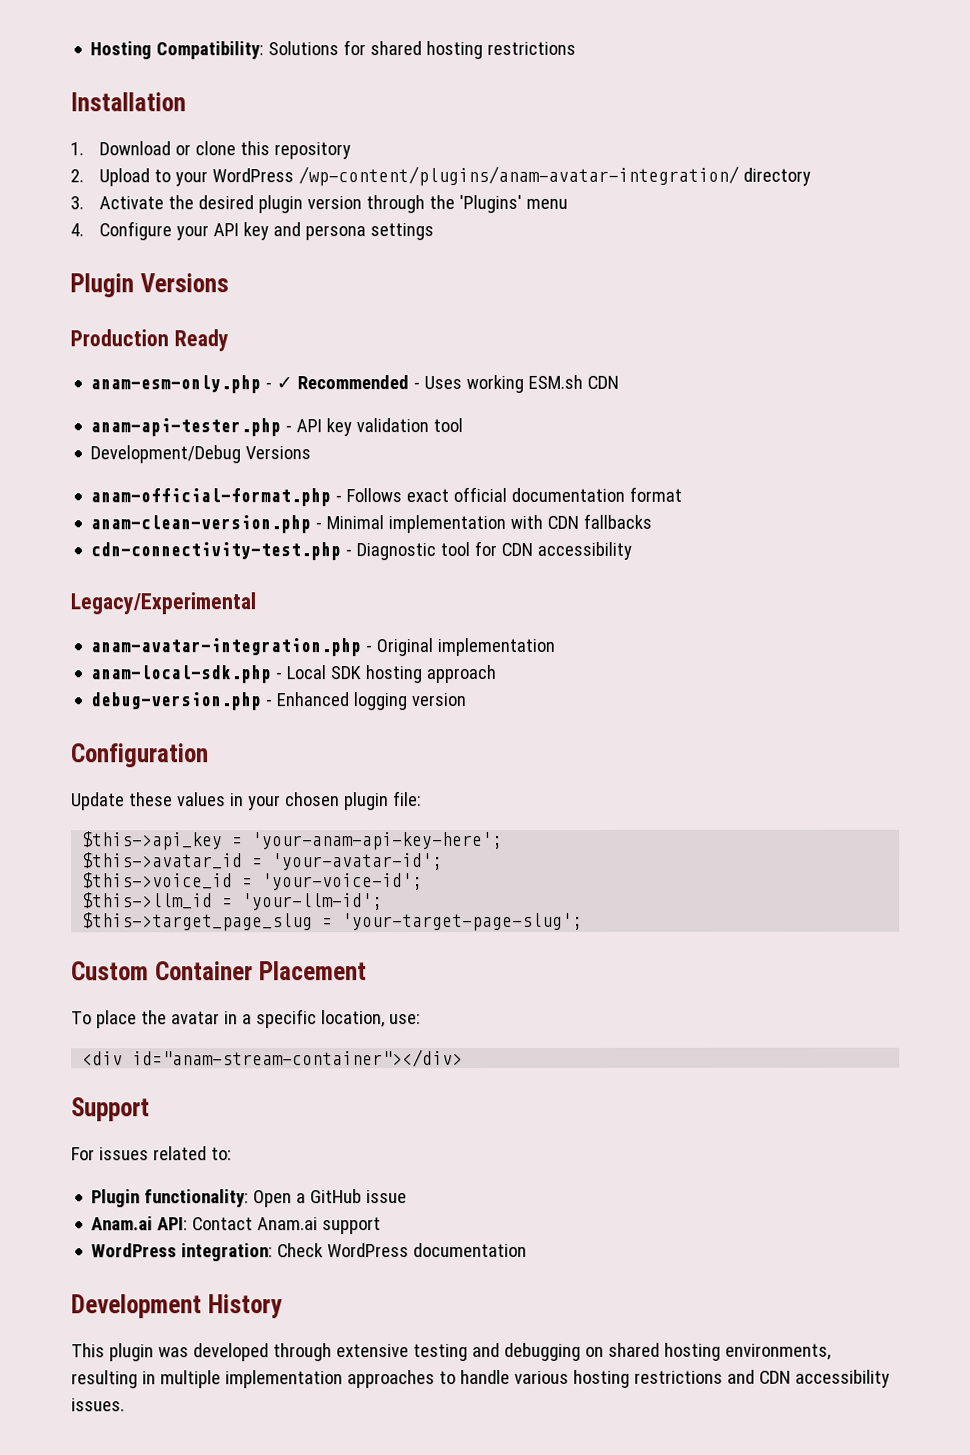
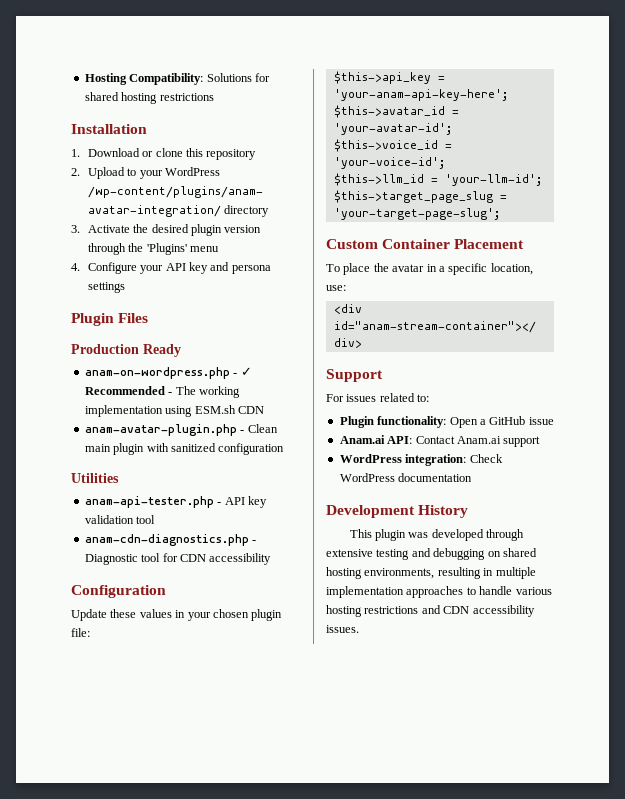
[139,273,229,293] Versions -> [118,313,149,323] Files
[90,375,262,394] anam-esm-only.php -> [84,367,230,379] anam-on-wordpress.php
[424,374,620,394] Uses working ESM.sh CDN -> [175,386,240,398] [84,405,264,417] [84,424,278,436] [84,443,285,455] [71,473,119,483] The working implementation using ESM.sh CDN // anam-avatar-plugin.php - Clean main plugin with sanitized configuration // Utilities
[90,445,312,464] [90,486,683,507] [90,513,653,534] [90,542,342,561] Development/Debug Versions // anam-official-format.php - Follows exact official documentation format // anam-clean-version.php - Minimal implementation with CDN fallbacks // cdn-connectivity-test.php -> [84,534,249,546] anam-cdn-diagnostics.php
[70,592,256,615] [90,637,556,657] [90,664,497,684] [90,692,467,711] // Legacy/Experimental // anam-avatar-integration.php - Original implementation // anam-local-sdk.php - Local SDK hosting approach // debug-version.php - Enhanced logging version -> (272, 559) none

